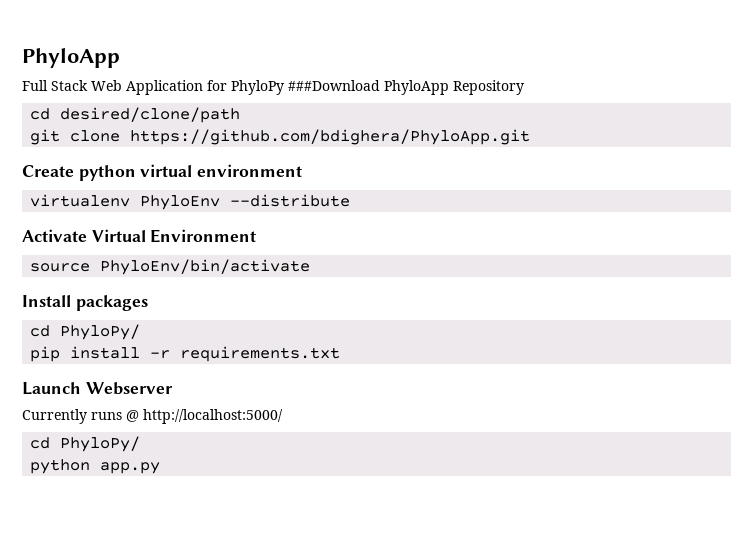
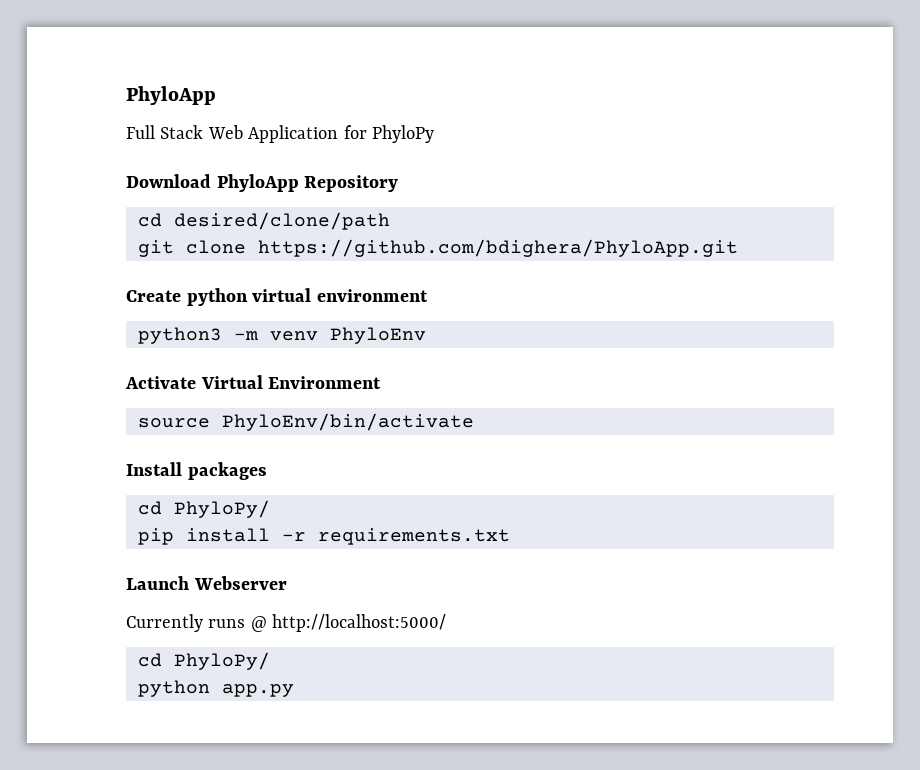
[288,80,380,91] ###Download -> [126,174,211,188] // Download
[30,194,131,207] virtualenv -> [138,327,318,344] python3 -m venv
[230,194,351,207] --distribute -> (426, 335) none

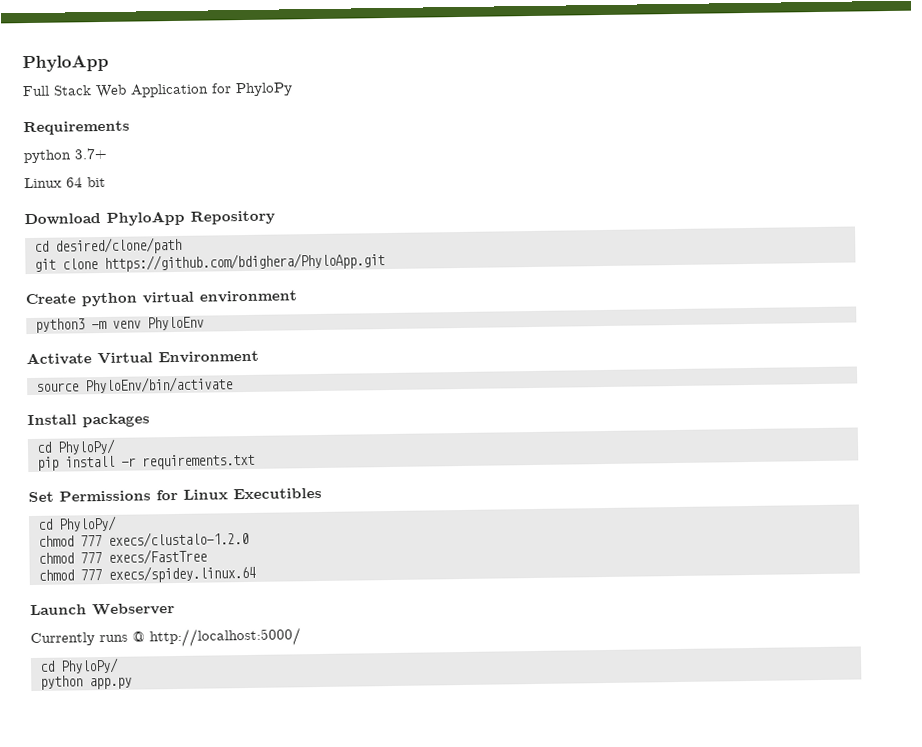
(434, 134) none -> [23,120,130,136] [23,147,107,164] [24,176,106,189] // Requirements // python 3.7+ // Linux 64 bit
(510, 536) none -> [28,487,322,503] [36,515,117,532] [37,530,249,548] [37,548,207,565] [37,564,256,583] // Set Permissions for Linux Executibles // cd PhyloPy/ // chmod 777 execs/clustalo-1.2.0 // chmod 777 execs/FastTree // chmod 777 execs/spidey.linux.64

